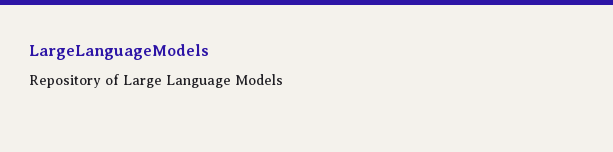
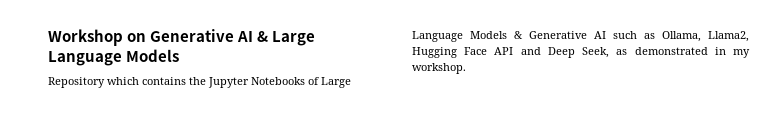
[29,44,209,60] [29,74,283,88] LargeLanguageModels // Repository of Large Language Models -> [48,29,316,46] [48,49,180,66] [48,77,351,88] [412,31,749,42] [412,47,750,58] [412,63,466,74] Workshop on Generative AI & Large Language Models // Repository which contains the Jupyter Notebooks of Large Language Models & Generative AI such as Ollama, Llama2, Hugging Face API and Deep Seek, as demonstrated in my workshop.

